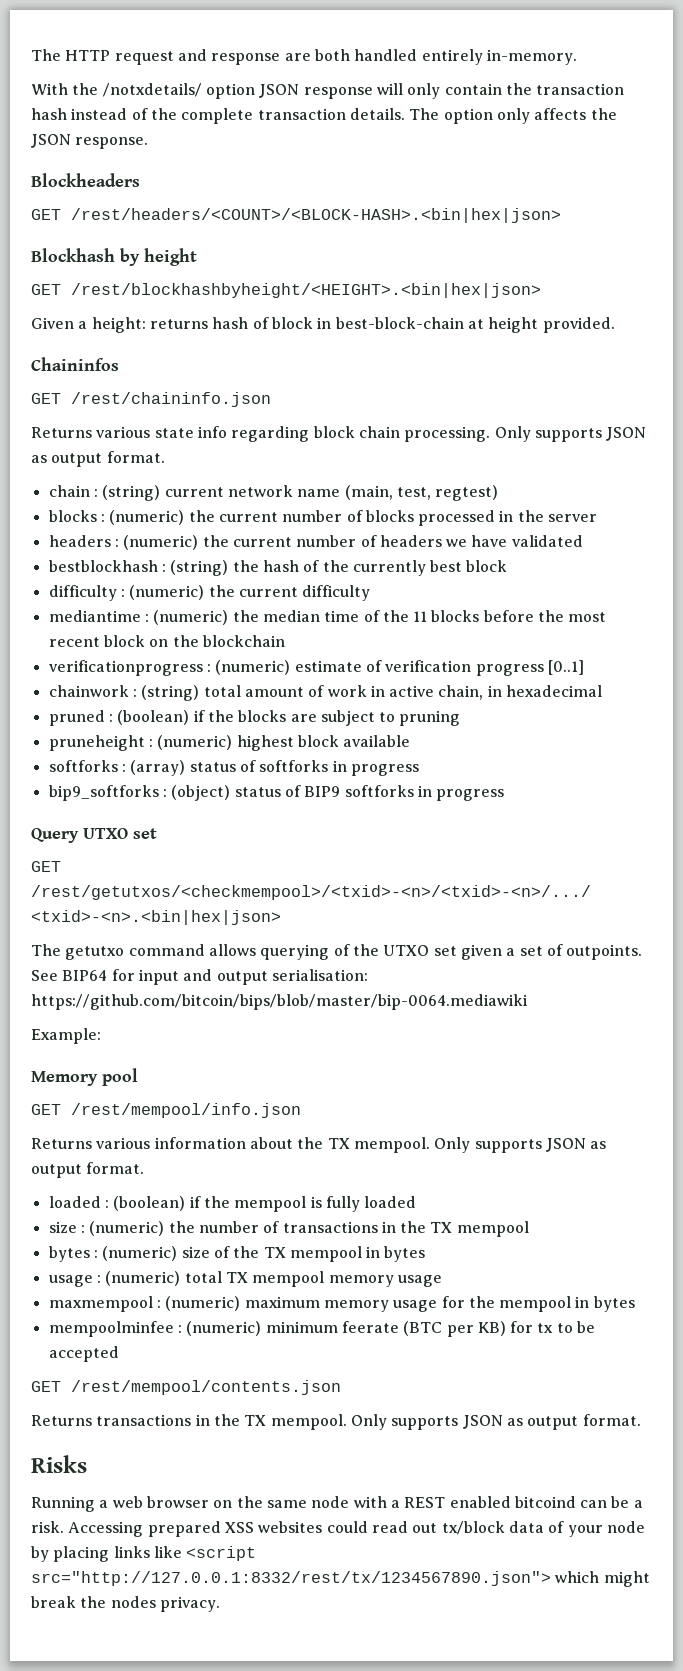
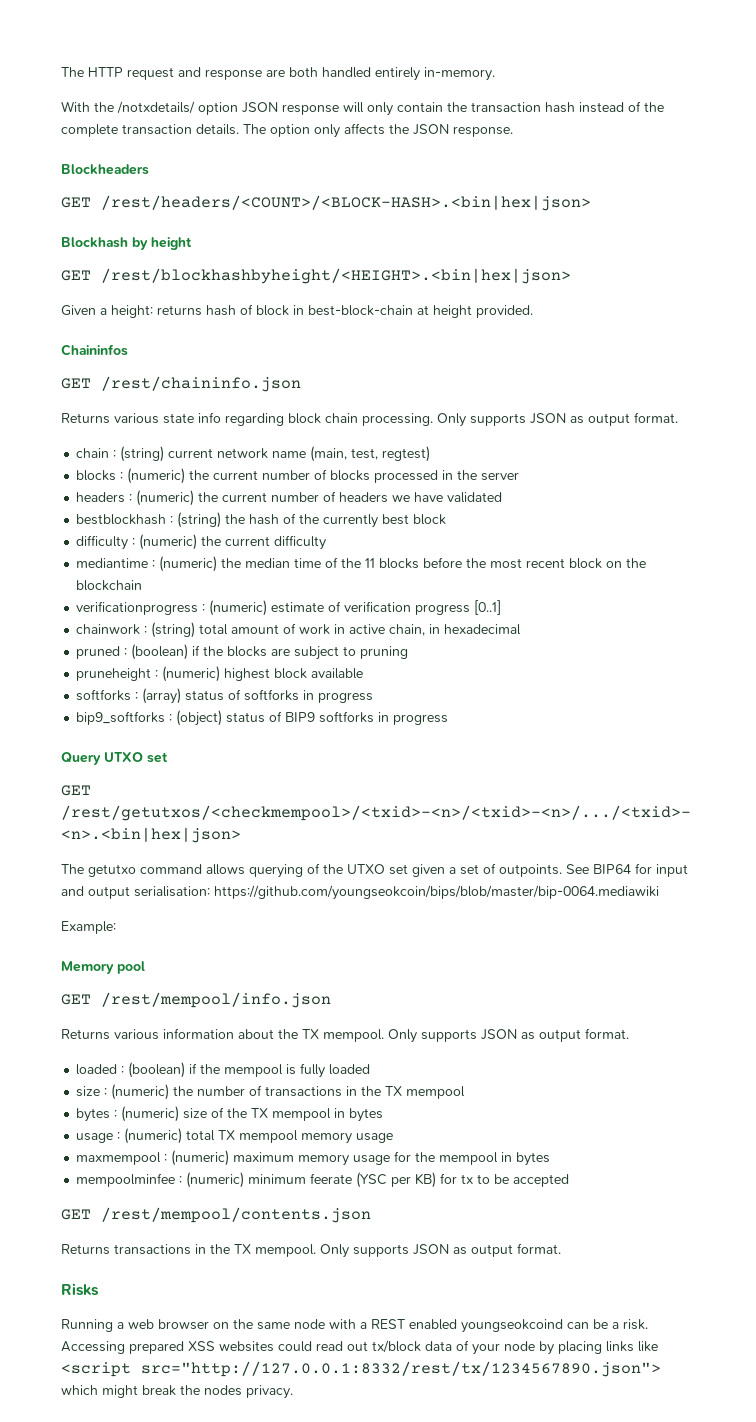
[31,994,528,1010] https://github.com/bitcoin/bips/blob/master/bip-0064.mediawiki -> [214,885,659,900] https://github.com/youngseokcoin/bips/blob/master/bip-0064.mediawiki
[403,1321,443,1336] (BTC -> [356,1172,388,1188] (YSC
[514,1496,576,1508] bitcoind -> [461,1319,563,1333] youngseokcoind

